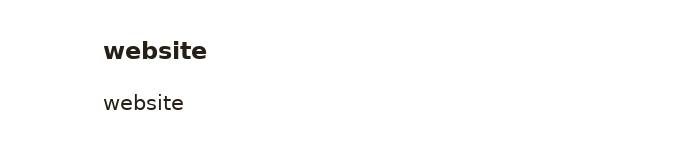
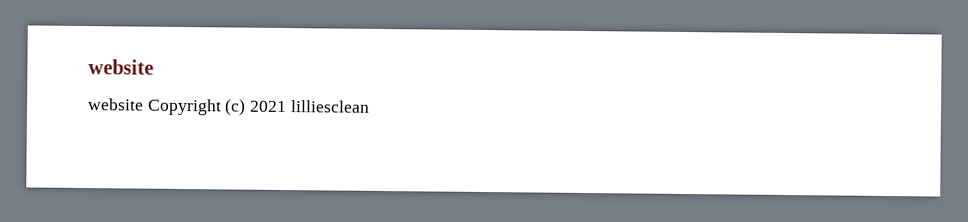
(184, 102) none -> [146,98,370,116] Copyright (c) 2021 lilliesclean

